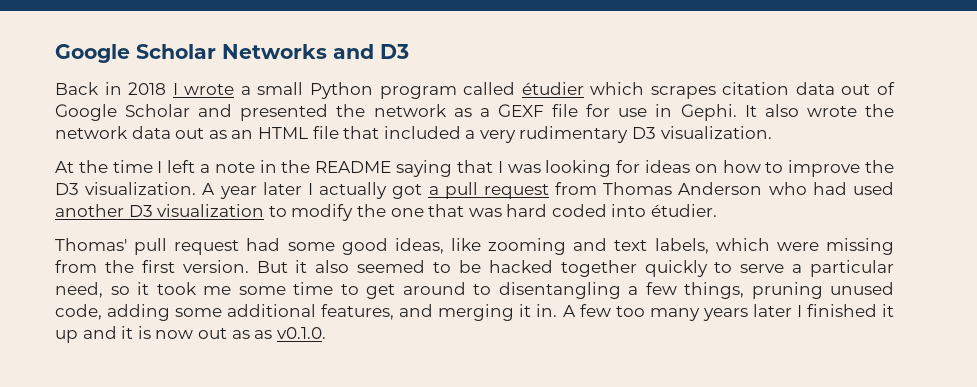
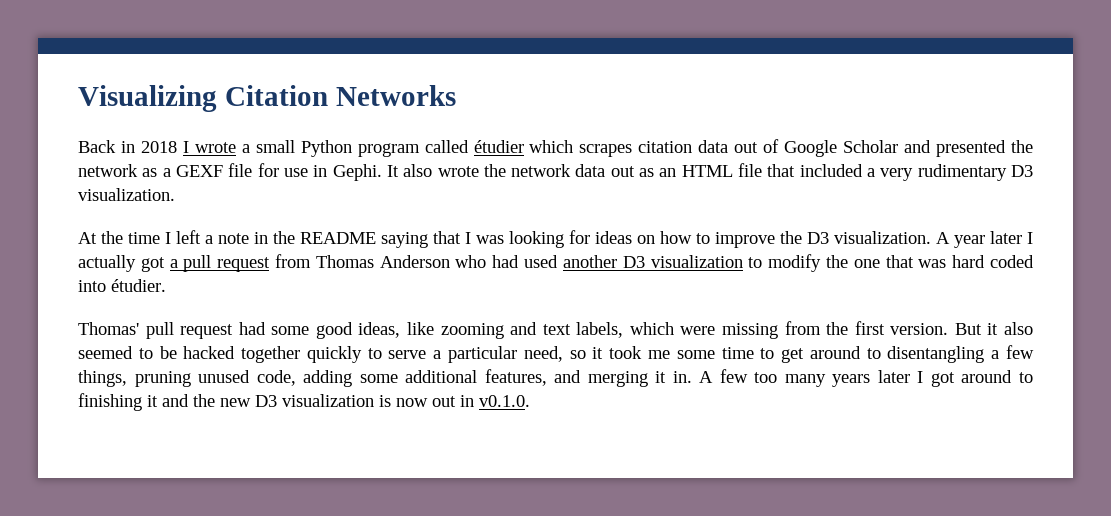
[55,44,216,63] Google Scholar -> [78,85,328,112] Visualizing Citation
[333,44,409,59] and D3 -> (456, 95) none
[806,304,894,317] [55,326,134,343] finished it up and it -> [930,370,1033,387] [78,393,374,411] got around to finishing it and the new D3 visualization
[231,330,273,339] as as -> [460,395,474,407] in

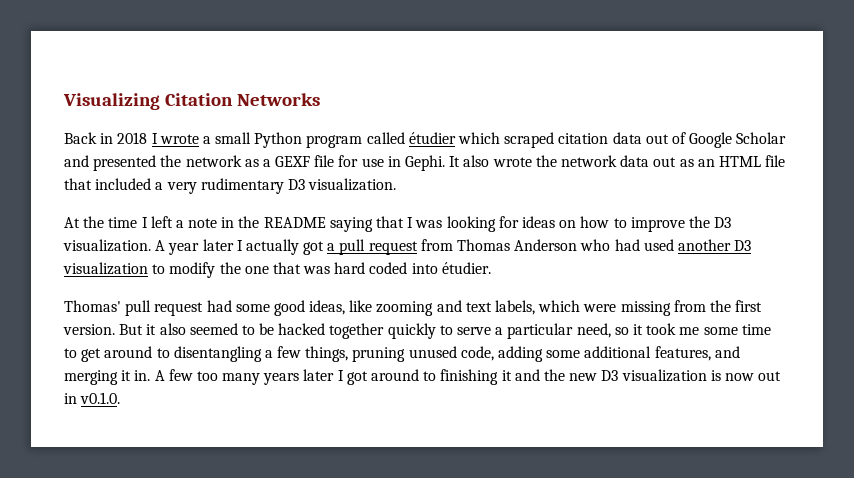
[579,144,633,157] scrapes -> [504,132,555,148] scraped

